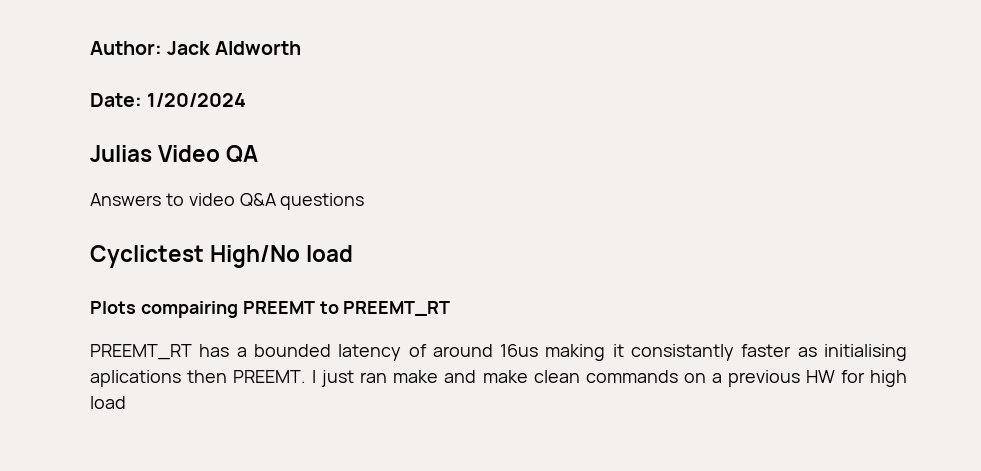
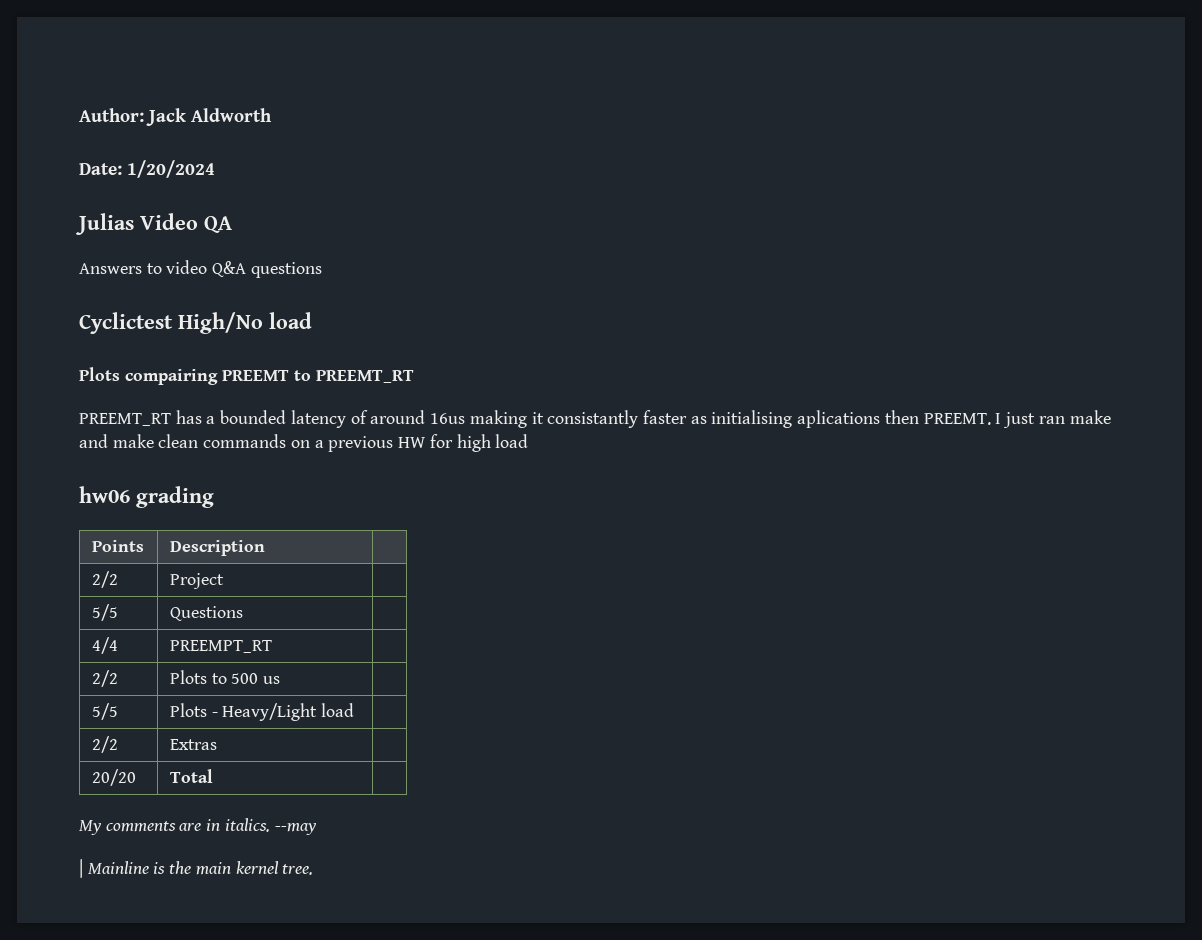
(126, 402) none -> [79,486,214,508] [91,540,144,552] [169,540,265,556] [91,571,118,588] [169,573,224,589] [91,604,118,621] [169,606,243,621] [91,637,118,654] [169,640,272,653] [91,670,118,687] [169,670,280,684] [91,703,118,720] [169,703,354,721] [91,736,118,753] [169,739,217,750] [91,769,136,786] [169,769,213,783] [79,818,317,835] [79,859,314,878] // hw06 grading // Points | Description | // 2/2 | Project | // 5/5 | Questions | // 4/4 | PREEMPT_RT | // 2/2 | Plots to 500 us | // 5/5 | Plots - Heavy/Light load | // 2/2 | Extras | // 20/20 | Total | // My comments are in italics. --may // | Mainline is the main kernel tree.

